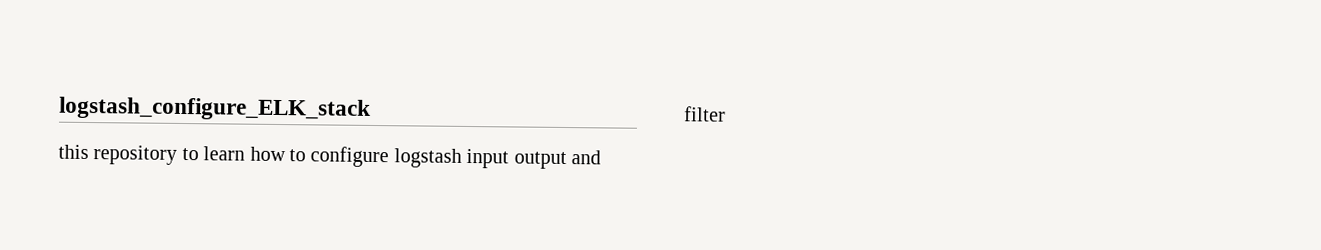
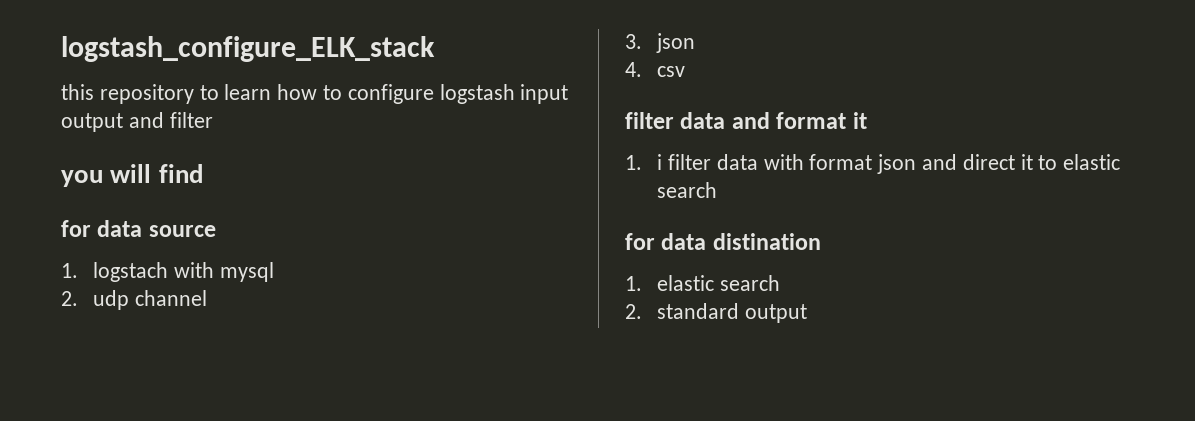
(726, 114) none -> [61,164,203,187] [61,220,216,237] [61,262,274,282] [61,290,208,310] [625,33,696,53] [625,62,686,77] [625,112,867,129] [625,154,1121,174] [657,182,718,198] [625,233,821,250] [625,275,781,291] [625,303,808,323] // you will find // for data source // 1. logstach with mysql // 2. udp channel // 3. json // 4. csv // filter data and format it // 1. i filter data with format json and direct it to elastic search // for data distination // 1. elastic search // 2. standard output

